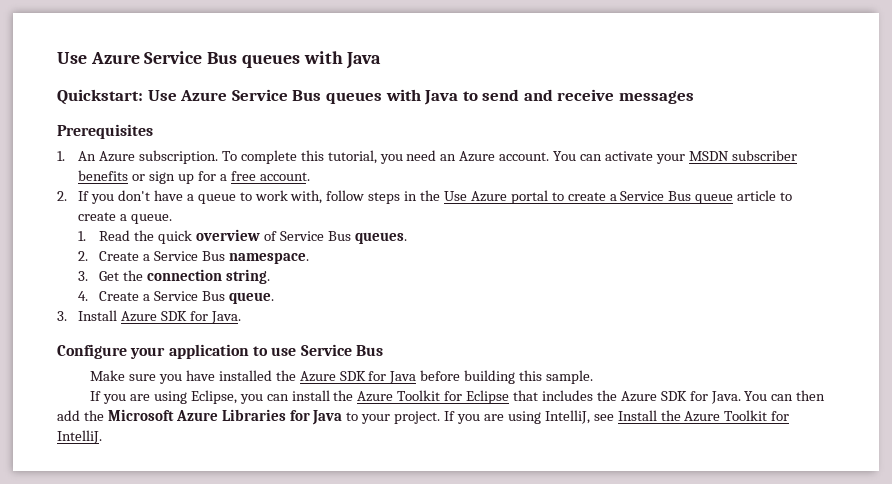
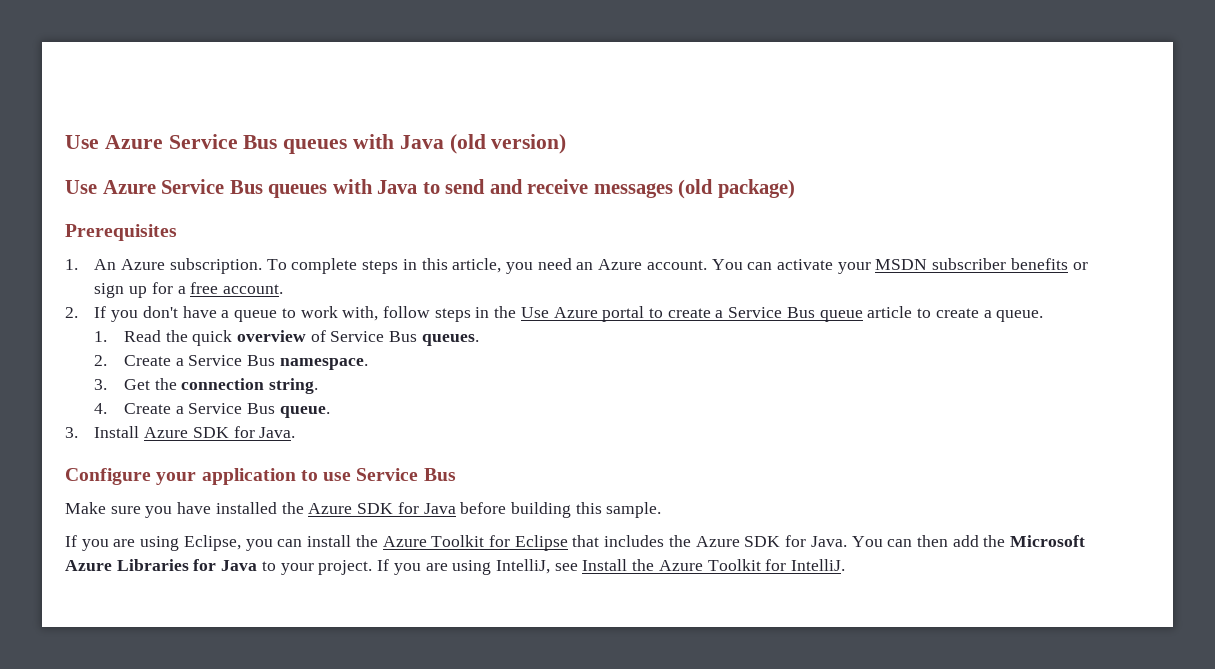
[57,51,382,69] [57,89,143,105] Use Azure Service Bus queues with Java // Quickstart: -> [65,134,567,154] Use Azure Service Bus queues with Java (old version) //
(695, 97) none -> [678,179,795,199] (old package)
[300,150,377,164] this tutorial, -> [362,258,502,274] steps in this article,

